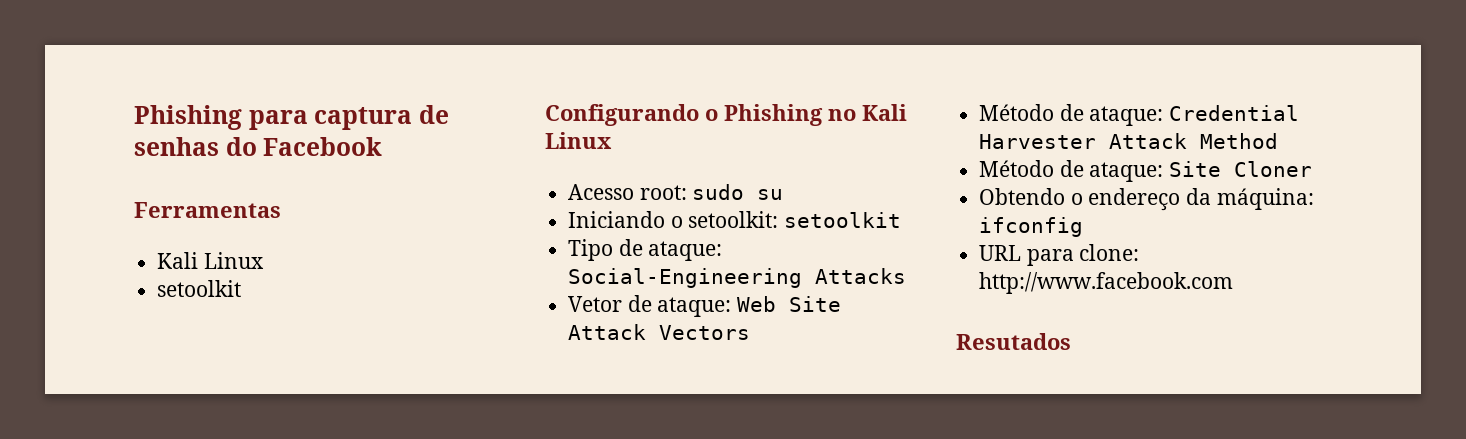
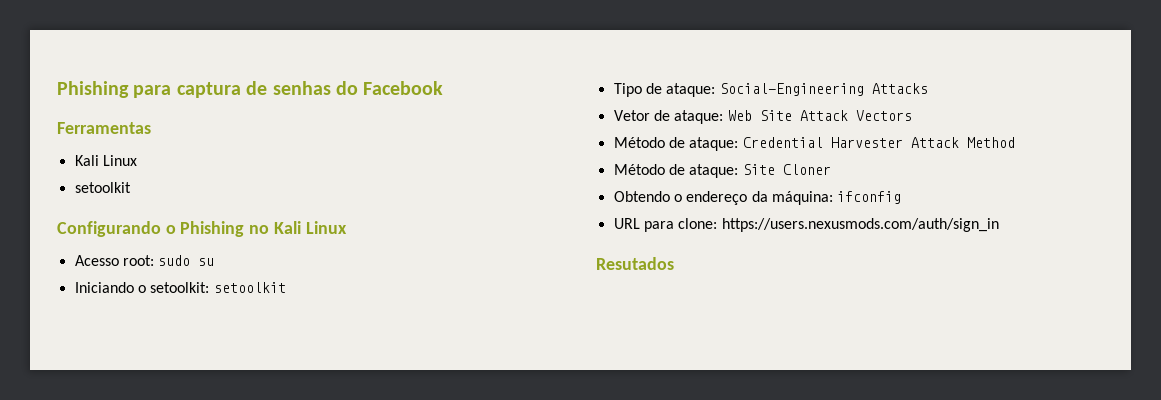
[979,272,1234,294] http://www.facebook.com -> [721,218,999,232] https://users.nexusmods.com/auth/sign_in

